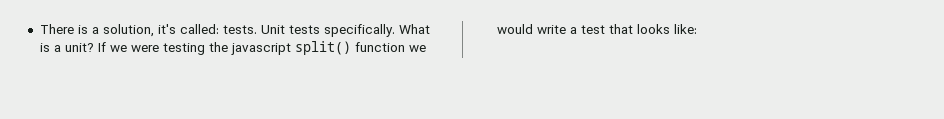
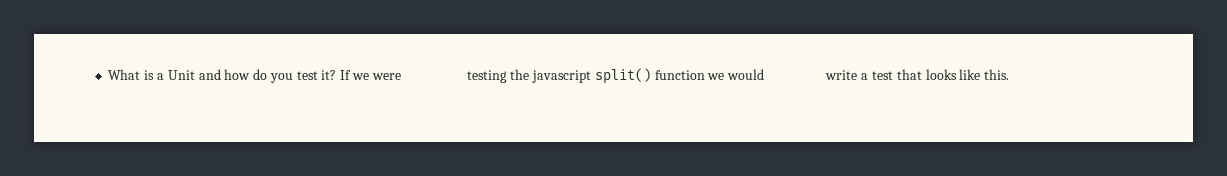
[39,24,430,37] [39,43,94,52] There is a solution, it's called: tests. Unit tests specifically. What is a unit? -> [108,69,337,83] What is a Unit and how do you test it?
[673,24,697,34] like: -> [959,69,1010,80] like this.

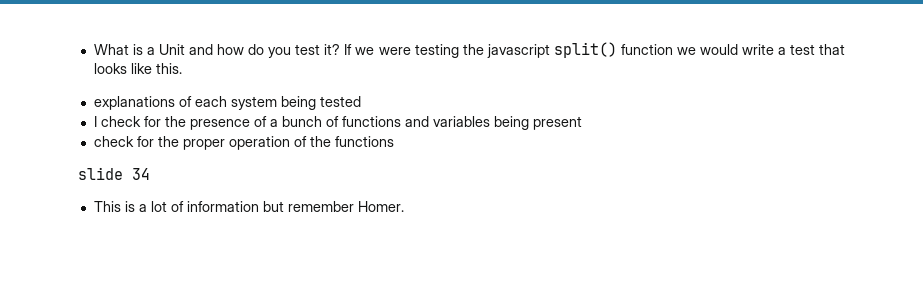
(1010, 74) none -> [93,96,361,110] [93,116,582,130] [93,136,394,150] [78,167,150,180] [93,201,404,212] // explanations of each system being tested // I check for the presence of a bunch of functions and variables being present // check for the proper operation of the functions // slide 34 // This is a lot of information but remember Homer.

